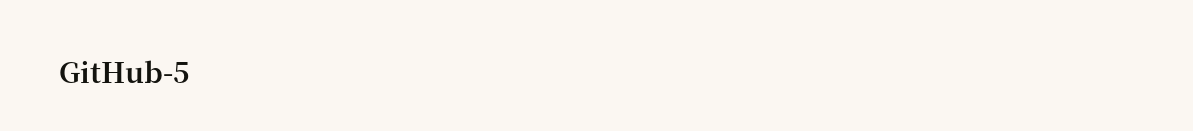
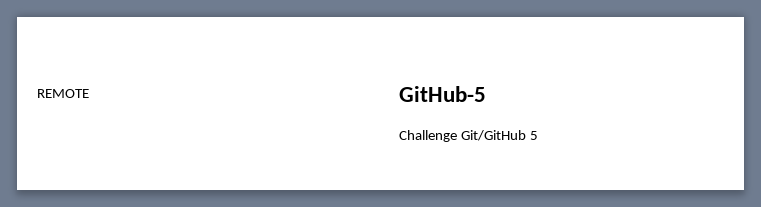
(59, 71) none -> [37,89,89,98] REMOTE //
(190, 71) none -> [399,130,538,142] // Challenge Git/GitHub 5

